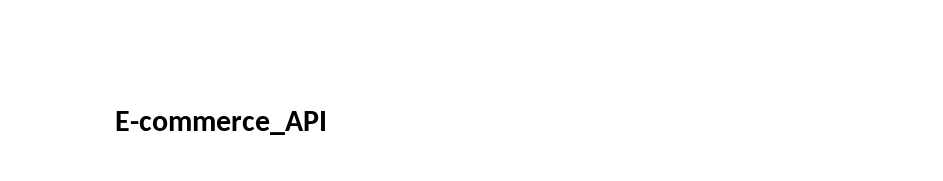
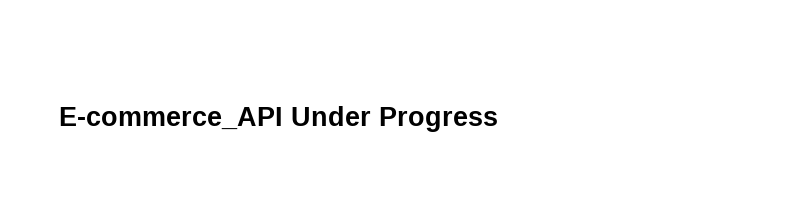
(327, 123) none -> [291,106,498,132] Under Progress

